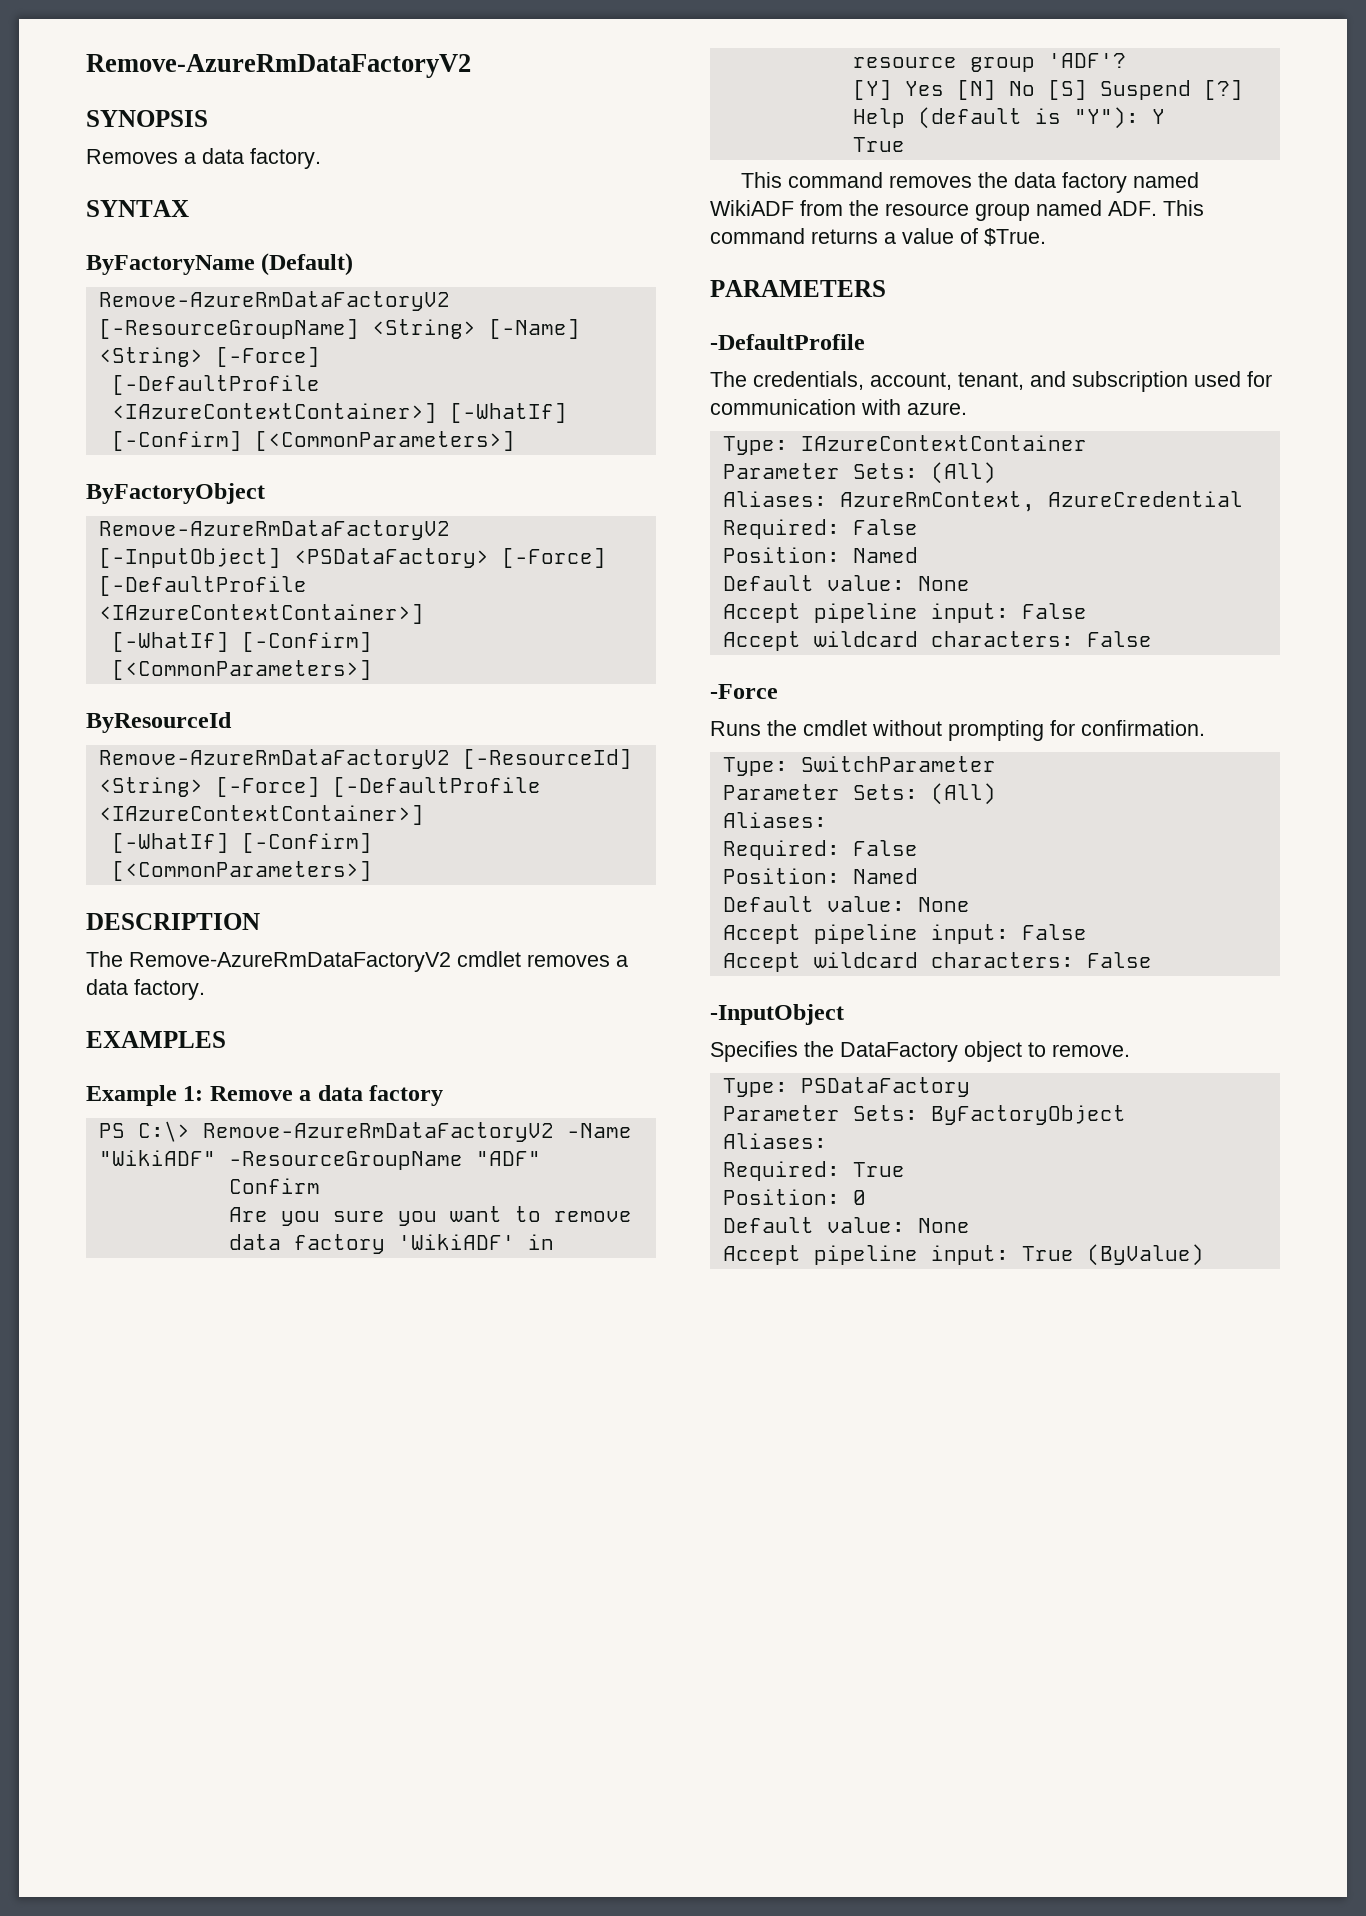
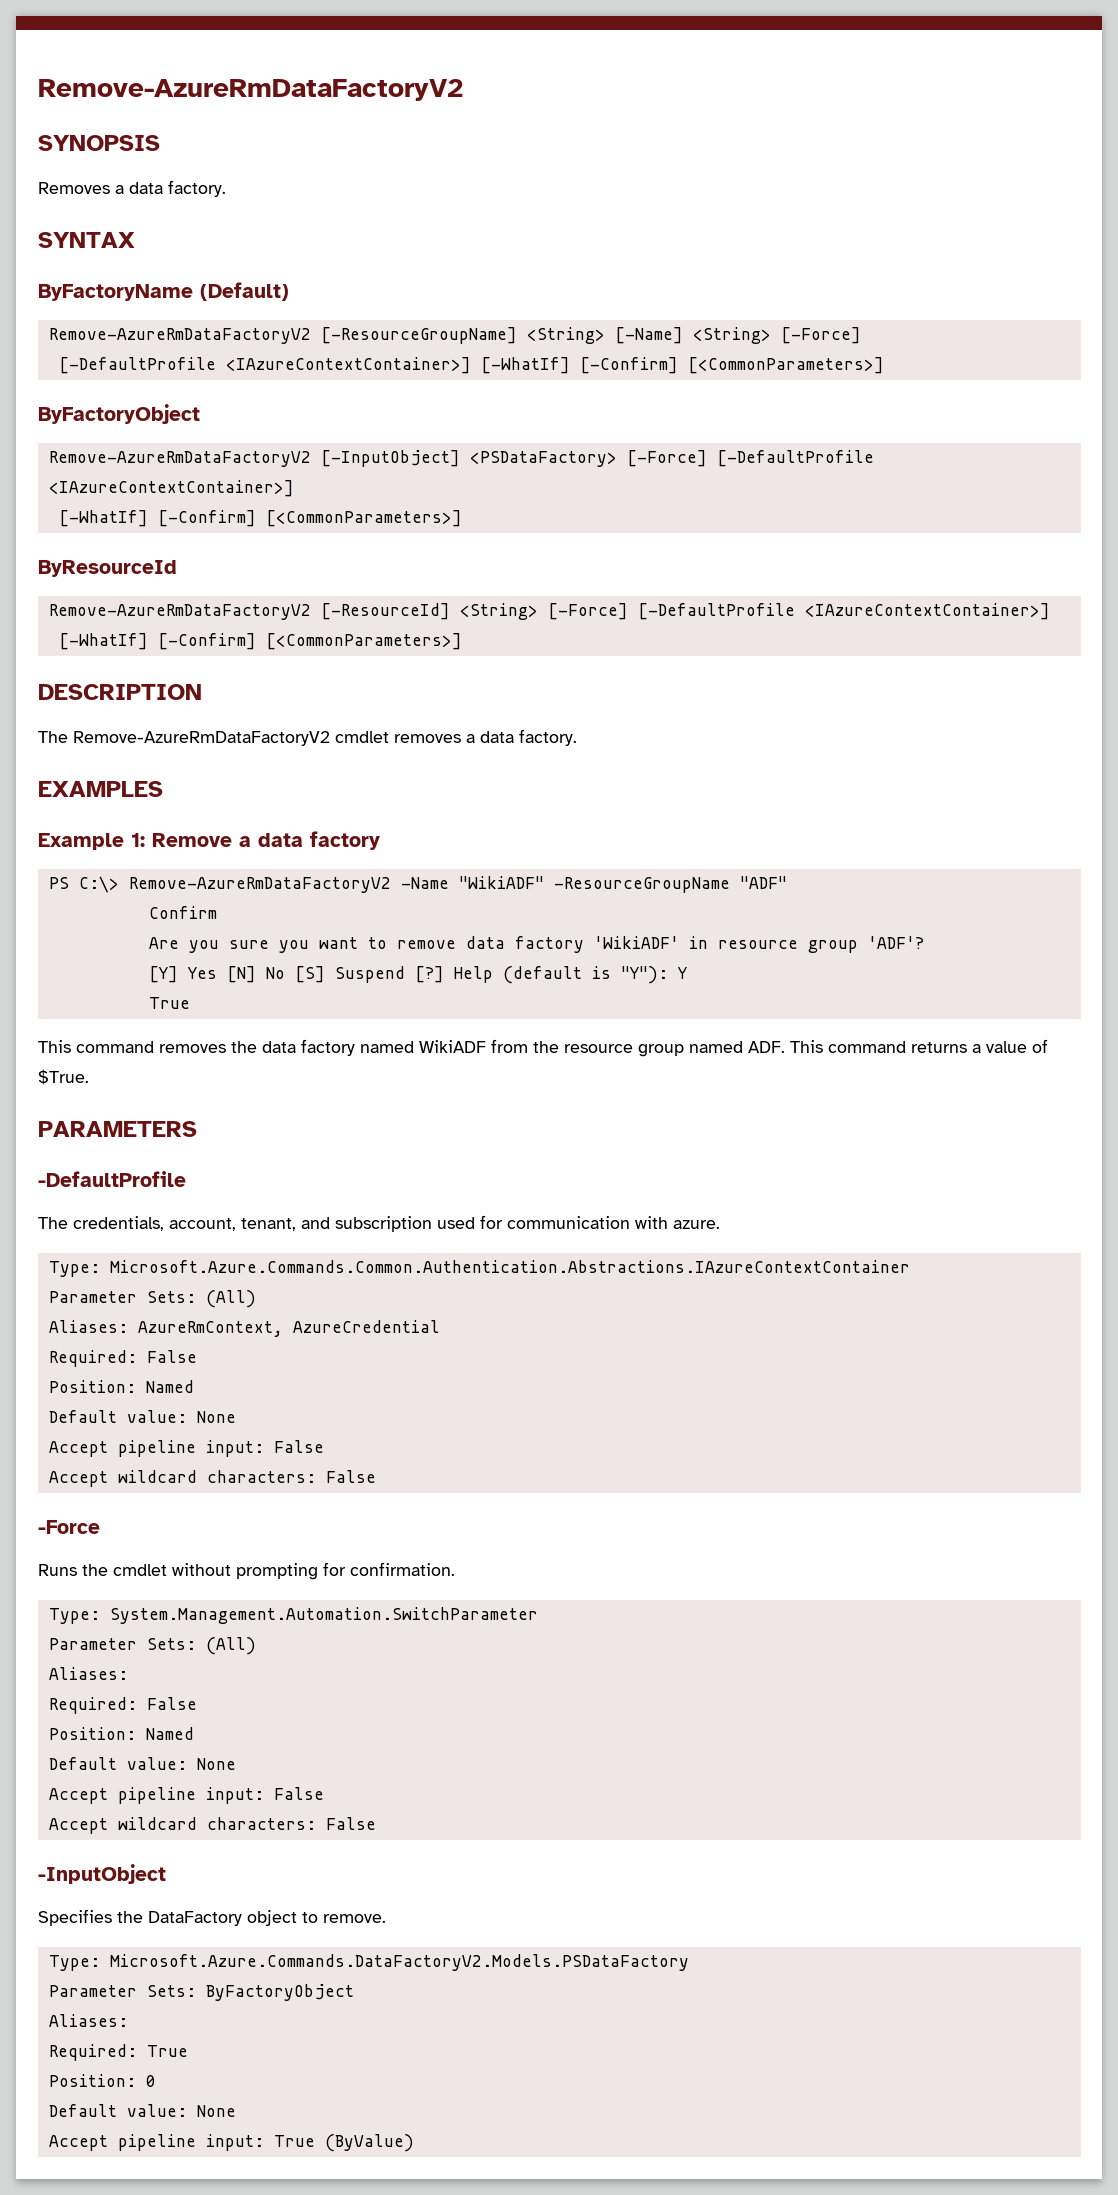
[800,435,1087,451] IAzureContextContainer -> [109,1260,910,1273] Microsoft.Azure.Commands.Common.Authentication.Abstractions.IAzureContextContainer
[800,756,996,772] SwitchParameter -> [109,1607,538,1624] System.Management.Automation.SwitchParameter
[800,1077,970,1097] PSDataFactory -> [109,1954,689,1971] Microsoft.Azure.Commands.DataFactoryV2.Models.PSDataFactory

